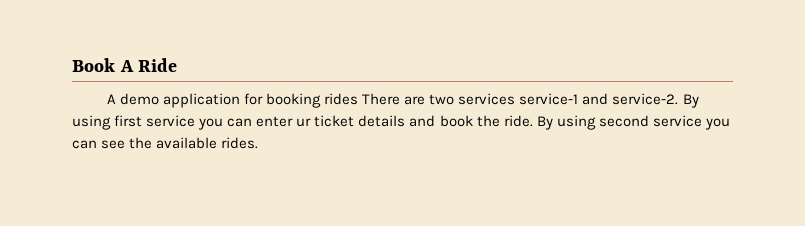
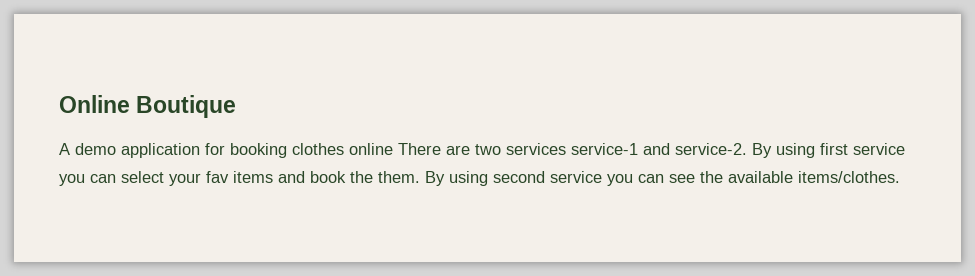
[72,58,178,72] Book A Ride -> [59,95,237,118] Online Boutique
[324,93,359,105] rides -> [292,143,393,155] clothes online
[256,115,406,127] enter ur ticket details -> [121,171,273,186] select your fav items
[503,115,533,127] ride. -> [378,171,420,183] them.
[221,137,259,149] rides. -> [798,171,900,183] items/clothes.

